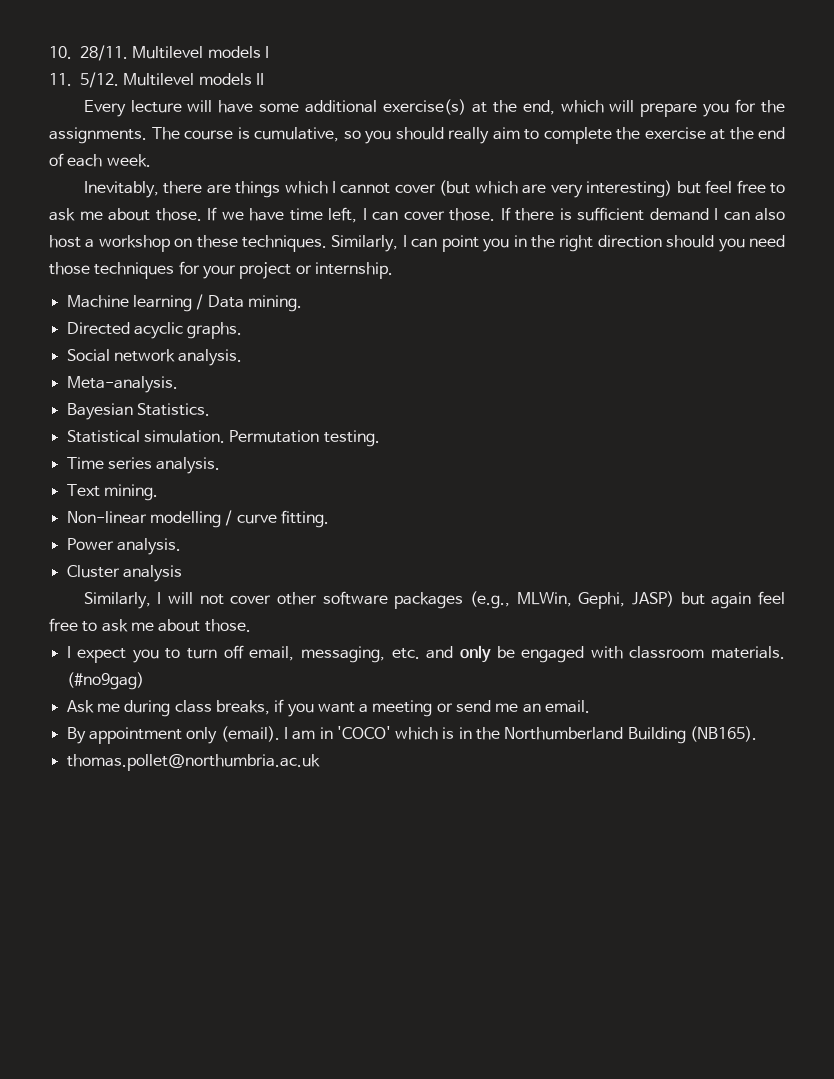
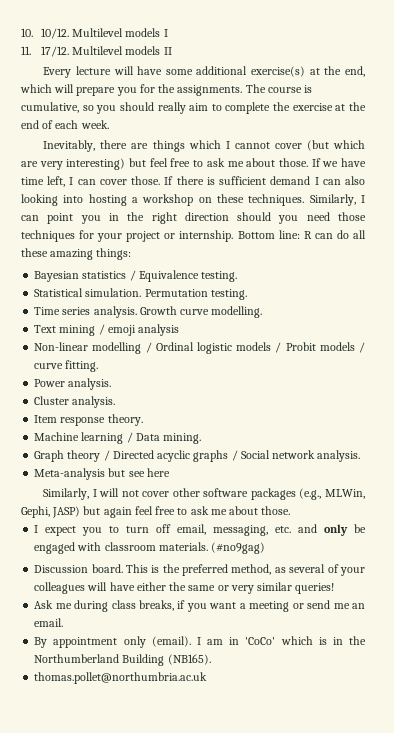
[80,45,128,61] 28/11. -> [40,28,69,39] 10/12.
[80,72,119,88] 5/12. -> [40,46,69,57] 17/12.
[49,235,81,248] host -> [21,194,127,206] looking into hosting
[66,294,302,312] [66,322,243,339] [66,349,243,366] [66,376,178,393] [66,403,210,420] // Machine learning / Data mining. // Directed acyclic graphs. // Social network analysis. // Meta-analysis. // Bayesian Statistics. -> [237,230,366,239] [21,248,132,260] [34,270,238,282] Bottom line: R can do all these amazing things: // Bayesian statistics / Equivalence testing.
[66,484,158,501] [66,511,221,528] // Text mining. // Non-linear modelling -> [139,306,263,318] [34,324,180,336] [34,342,355,354] Growth curve modelling. // Text mining / emoji analysis // Non-linear modelling / Ordinal logistic models / Probit models
[122,565,182,582] analysis -> [72,396,116,408] [34,414,143,426] [34,432,202,444] [34,450,361,462] [34,468,170,480] analysis. // Item response theory. // Machine learning / Data mining. // Graph theory / Directed acyclic graphs / Social network analysis. // Meta-analysis but see here
(144, 681) none -> [34,564,365,576] [34,582,335,594] // Discussion board. This is the preferred method, as several of your colleagues will have either the same or very similar queries!
[336,726,391,739] 'COCO' -> [245,637,276,645] 'CoCo'

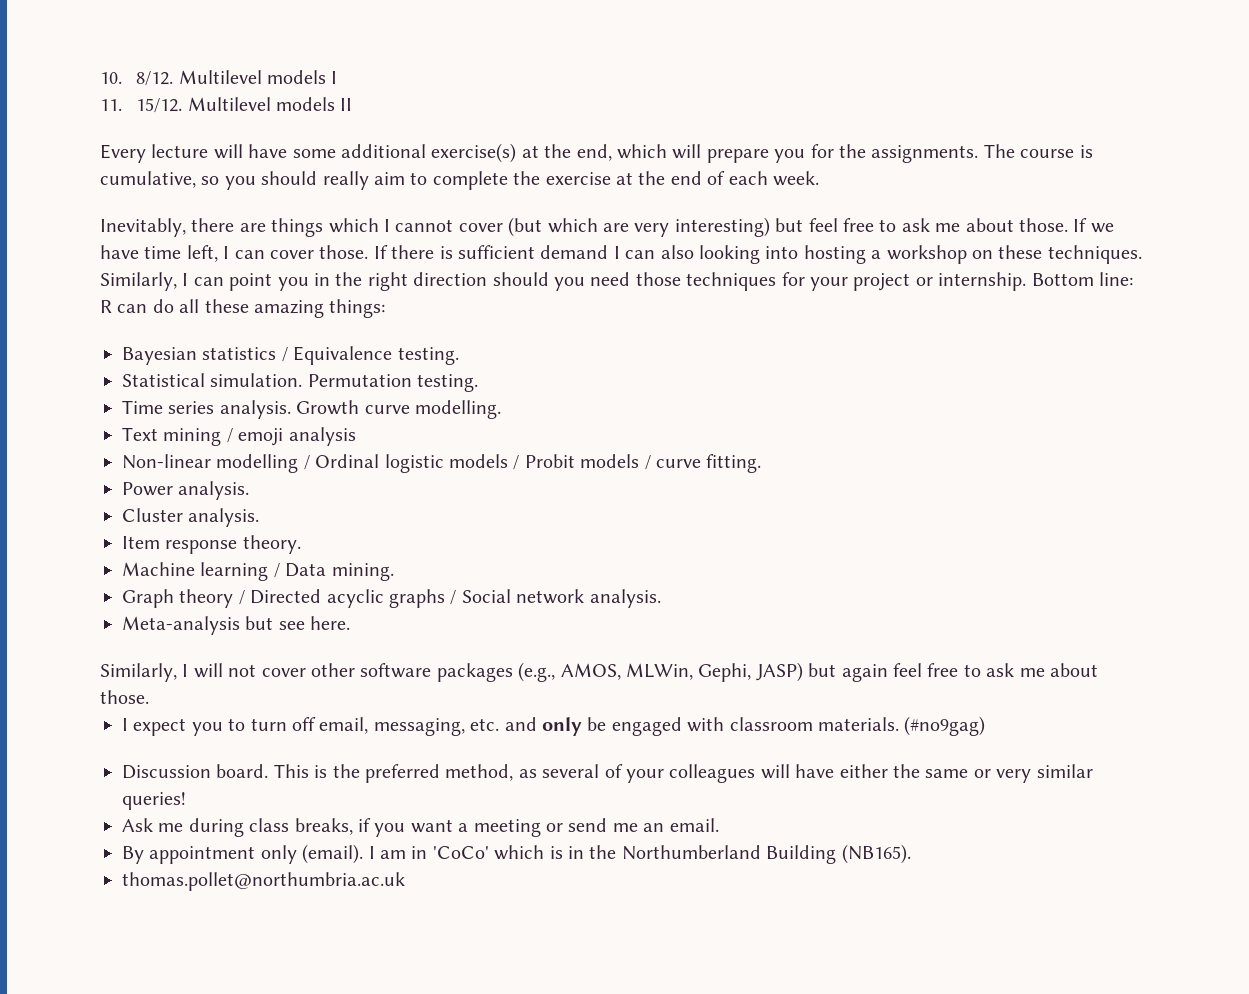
[40,28,69,39] 10/12. -> [136,71,174,86] 8/12.
[40,46,69,57] 17/12. -> [136,98,183,113] 15/12.
[146,468,170,477] here -> [310,616,351,630] here.
(322, 494) none -> [560,663,621,680] AMOS,

